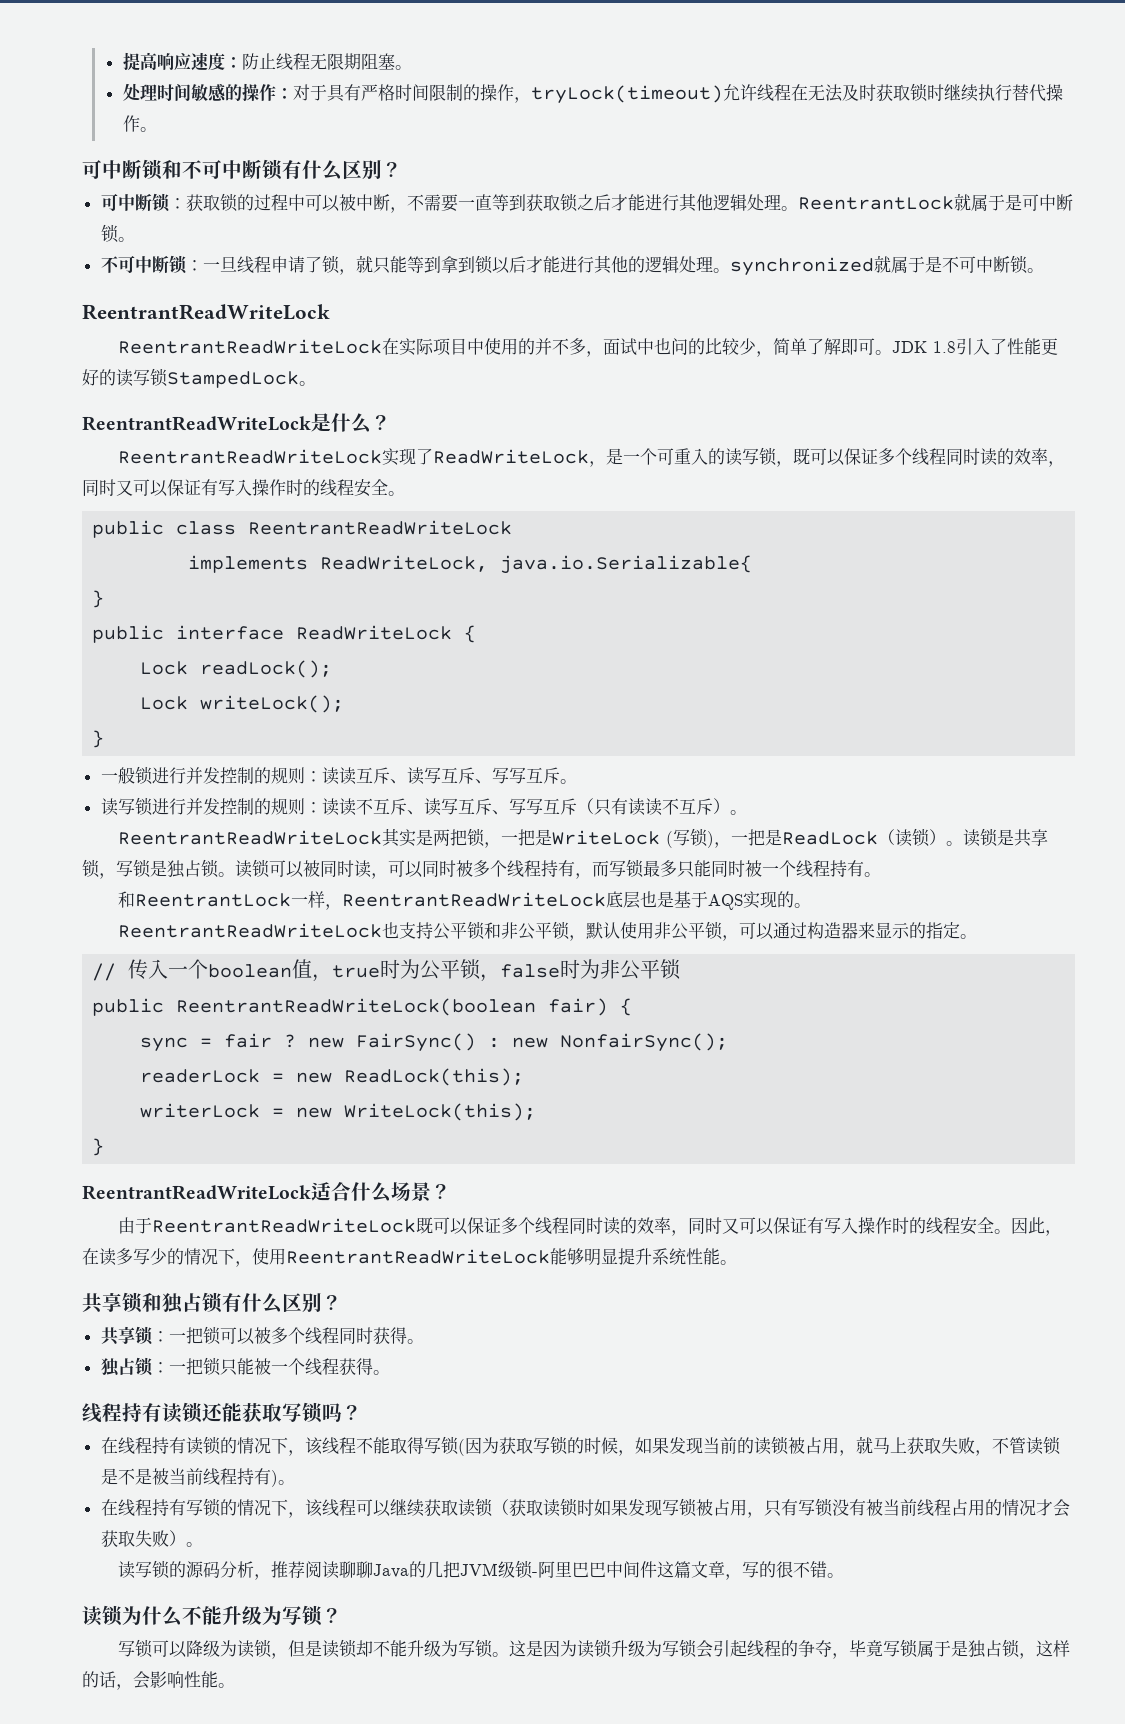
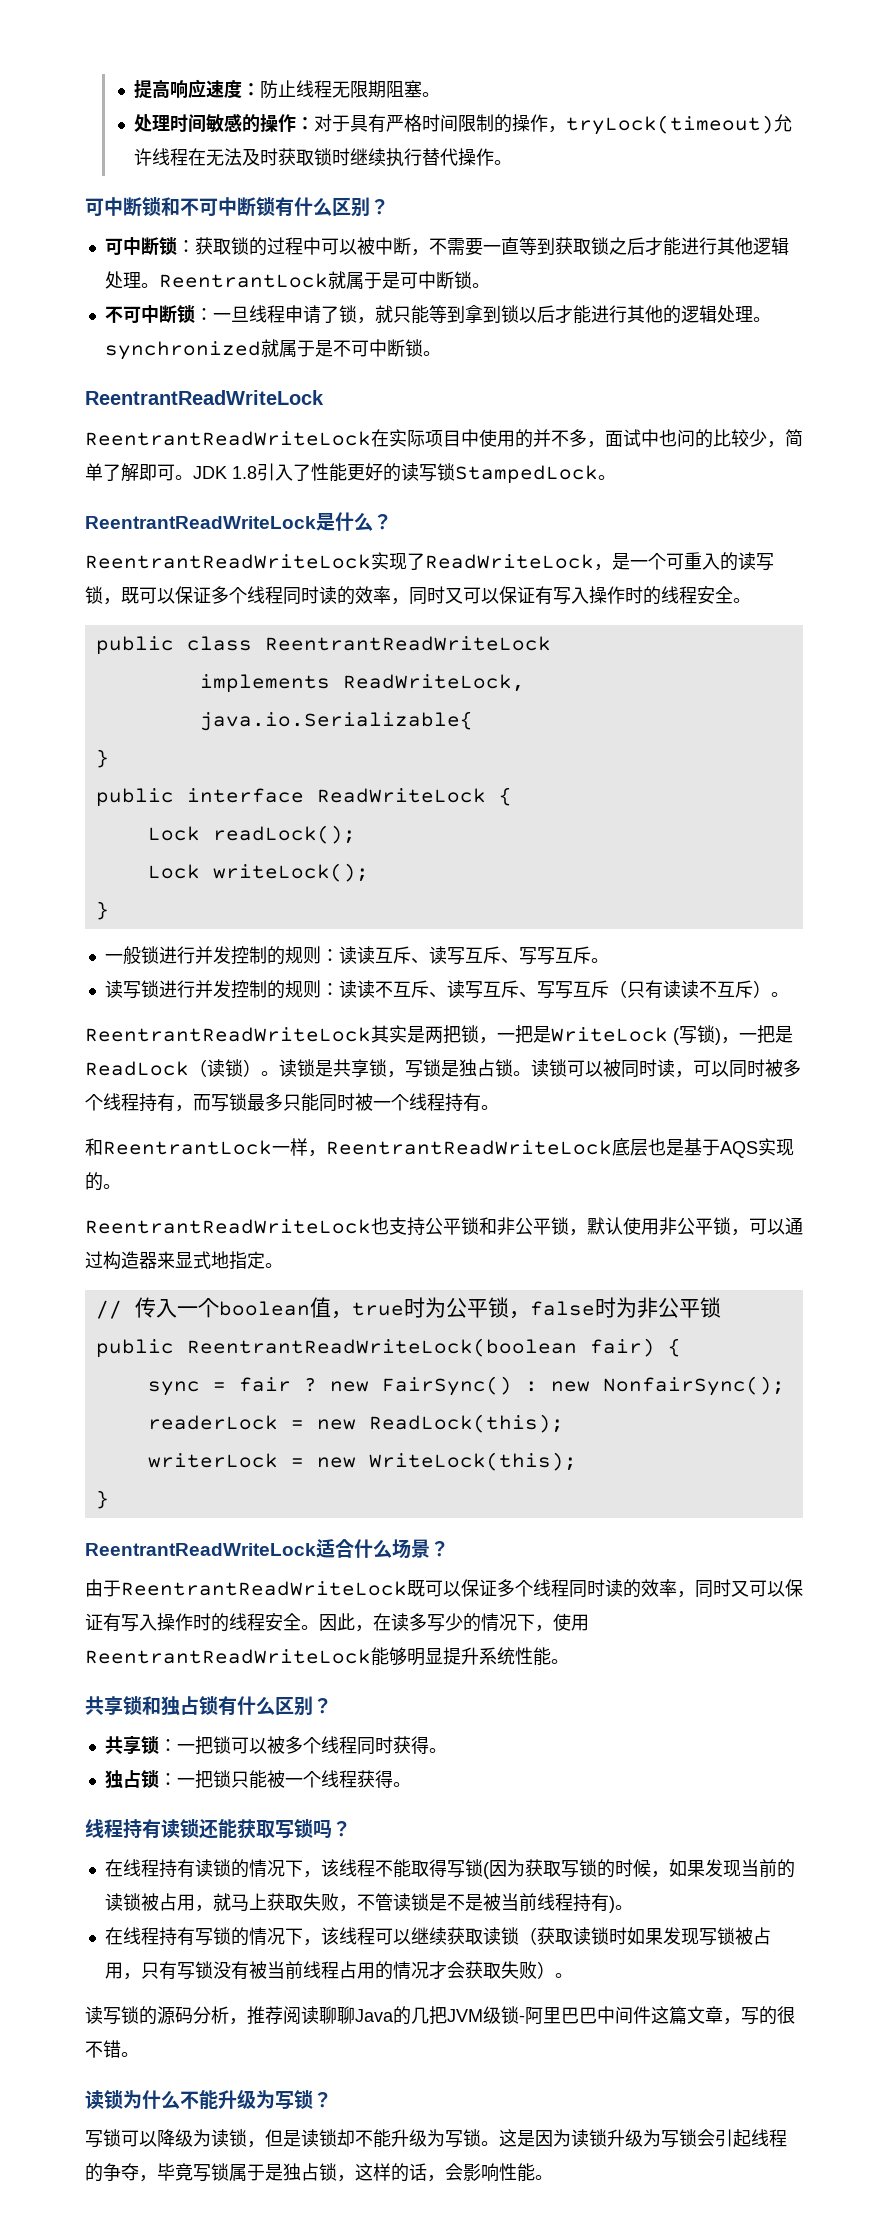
[892,922,927,939] 示的 -> [193,1251,229,1269] 式地

